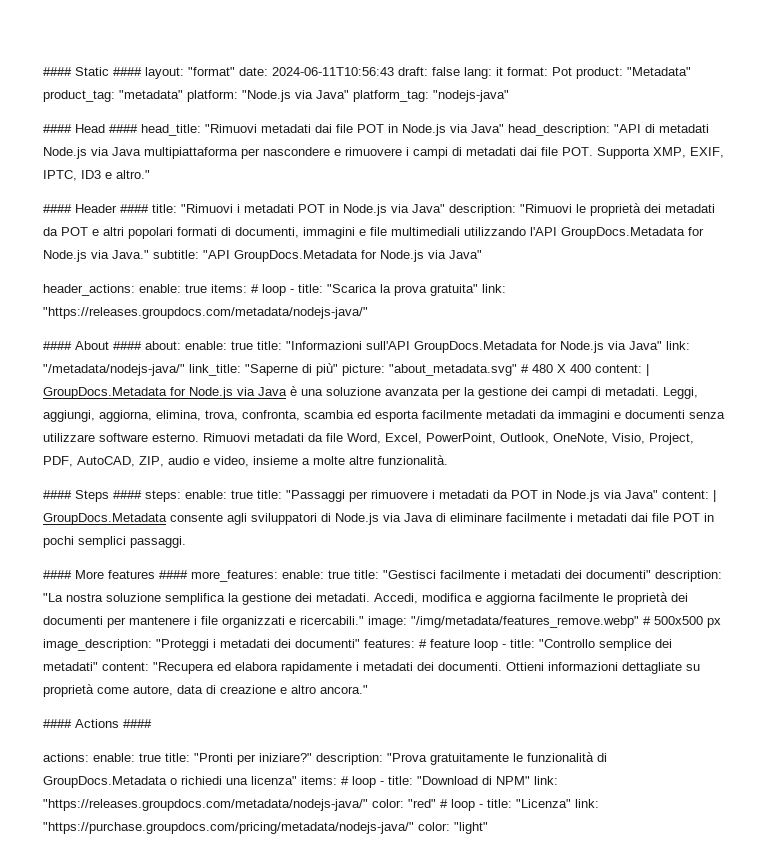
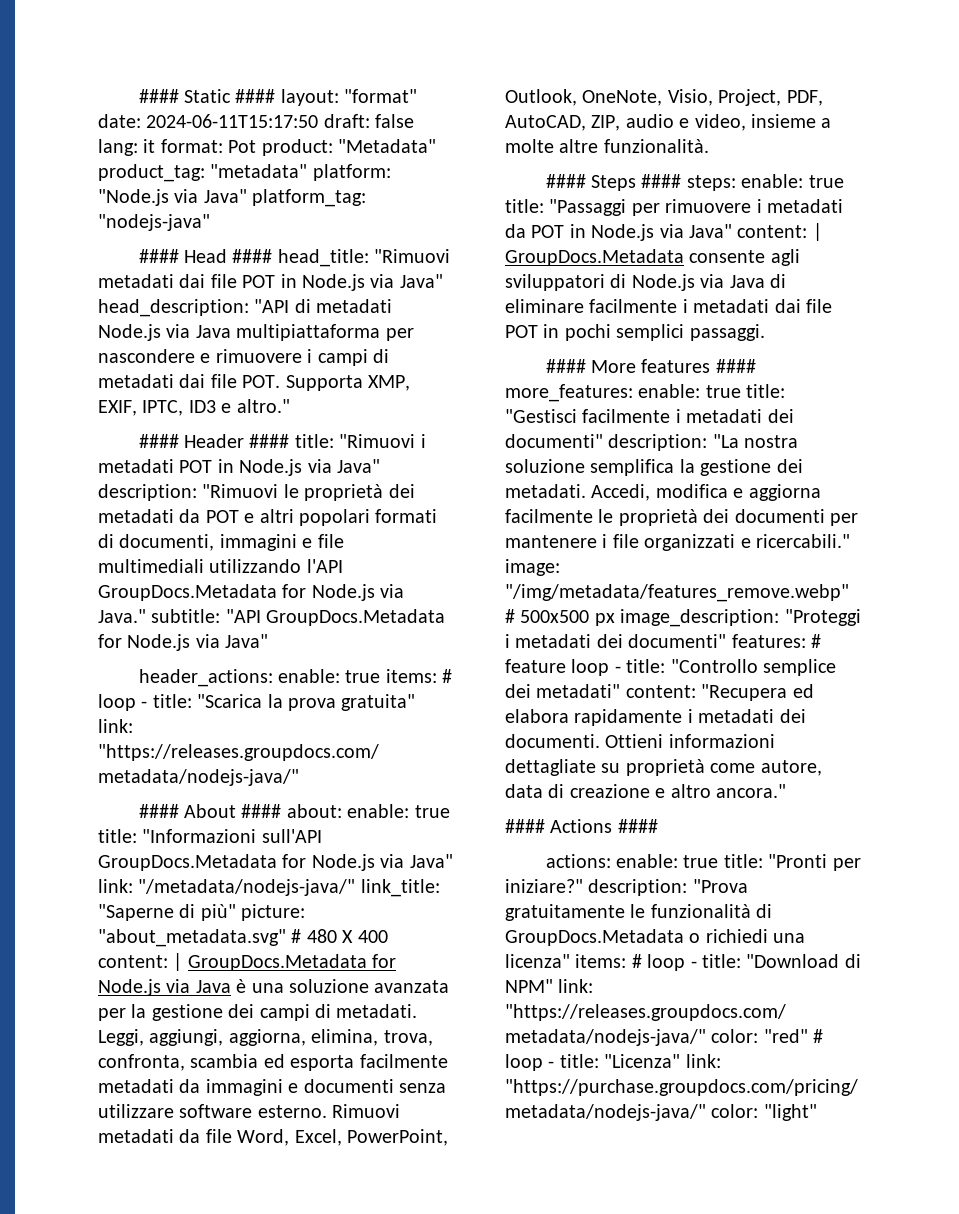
[272,67,394,76] 2024-06-11T10:56:43 -> [146,114,319,128] 2024-06-11T15:17:50

